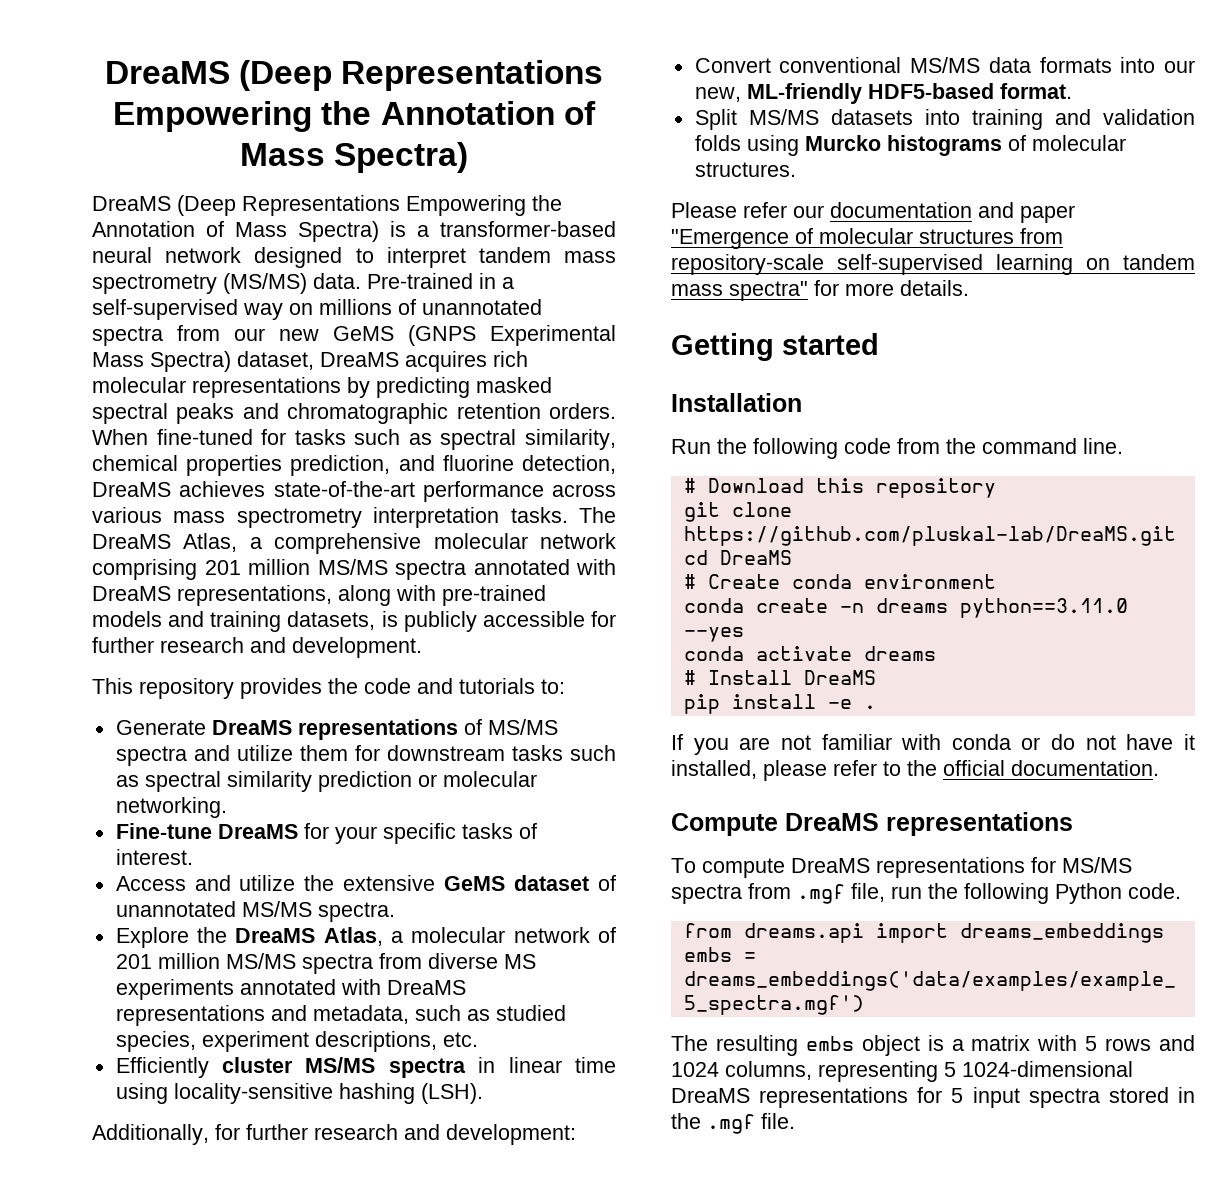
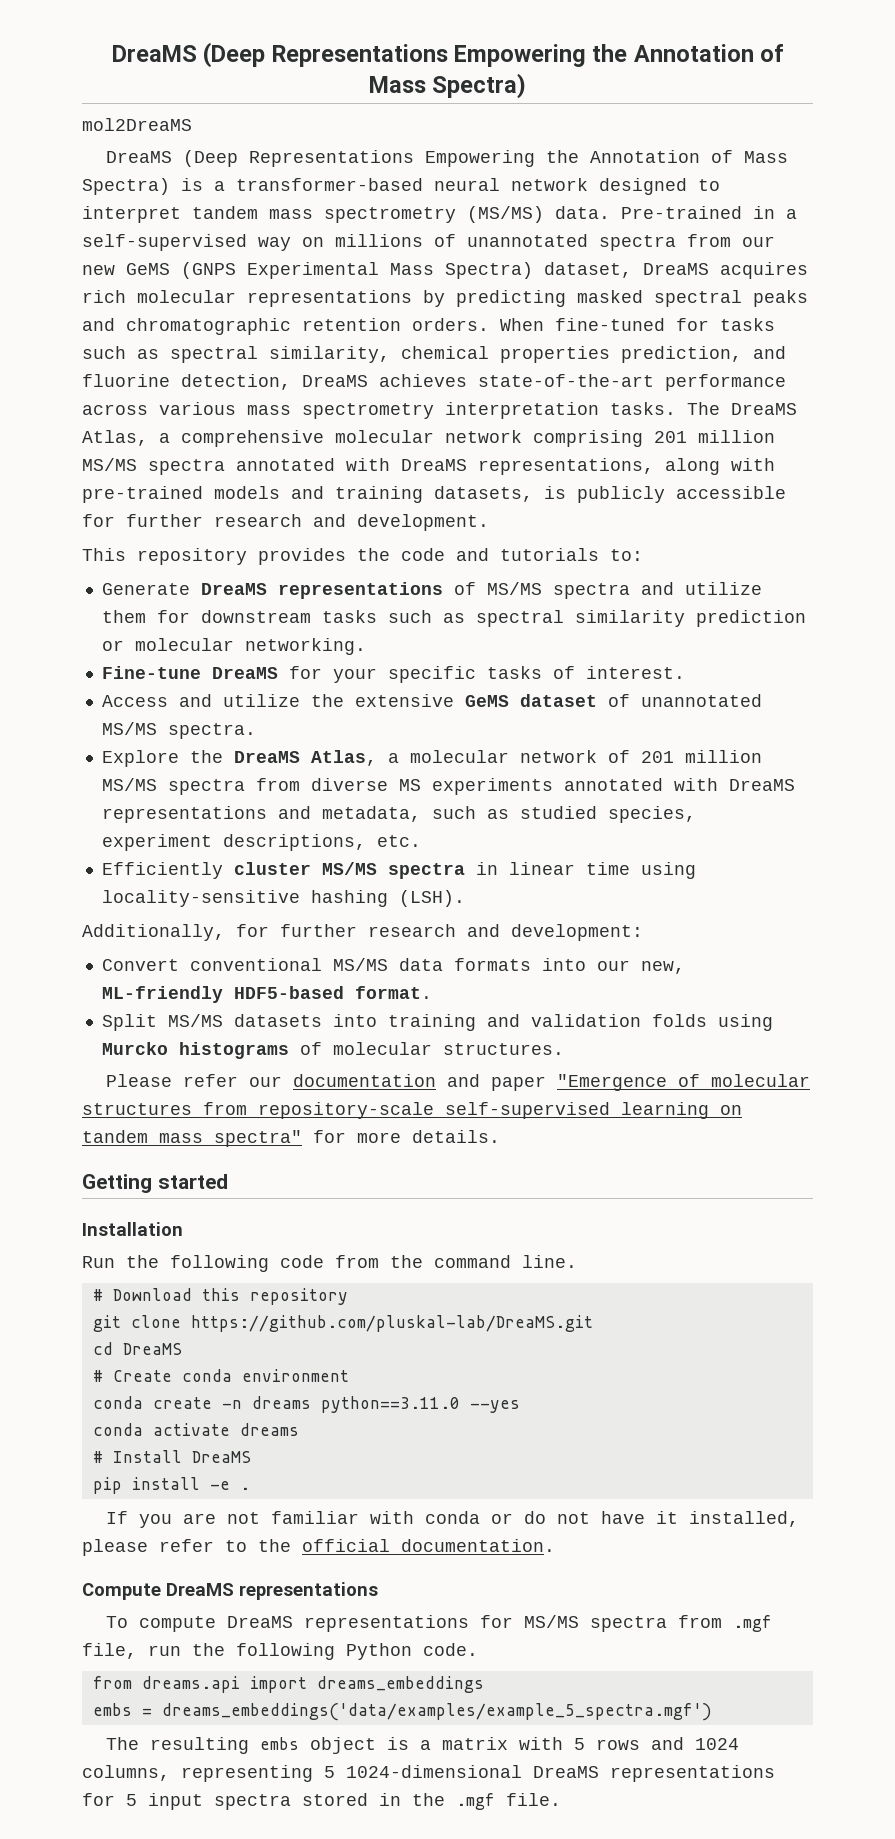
[104,60,604,91] [113,101,596,132] [239,142,469,173] DreaMS (Deep Representations Empowering the Annotation of Mass Spectra) -> [111,42,784,68] [368,73,527,99] [82,118,192,131] DreaMS (Deep Representations Empowering the Annotation of Mass Spectra) // mol2DreaMS

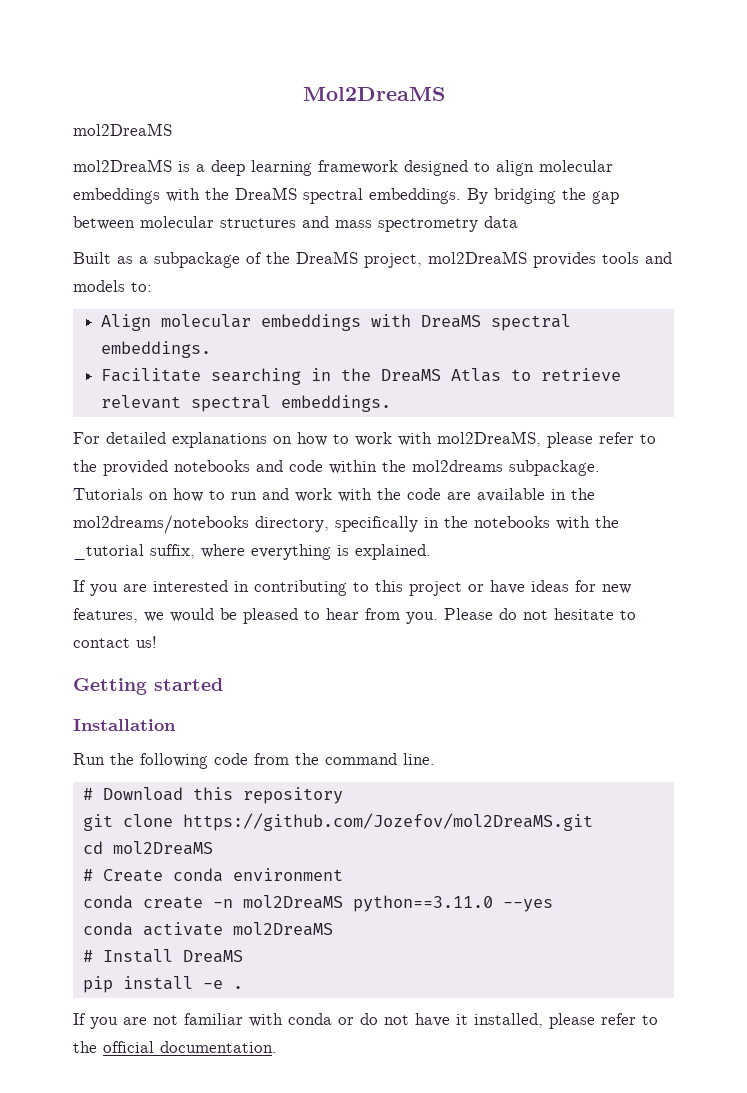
[111,42,784,68] [368,73,527,99] [82,118,192,131] [105,150,788,167] [82,178,720,195] [82,206,797,223] [82,234,775,251] [82,262,808,279] [82,290,808,307] [82,318,775,335] [82,346,786,363] [82,374,786,391] [82,402,797,419] [82,430,775,447] [82,458,775,475] [82,486,786,503] [82,514,489,531] [82,548,643,565] [101,582,762,599] [101,610,806,627] [101,638,366,655] [101,666,685,683] [101,694,762,707] [101,722,256,739] [101,750,762,767] [101,778,795,795] [101,806,696,823] [101,834,421,851] [101,862,696,879] [101,890,465,907] [82,924,643,941] [101,958,685,974] [101,986,432,1003] [101,1014,773,1031] [101,1042,564,1059] [105,1074,810,1091] [82,1102,742,1119] [82,1130,500,1147] DreaMS (Deep Representations Empowering the Annotation of Mass Spectra) // mol2DreaMS // DreaMS (Deep Representations Empowering the Annotation of Mass Spectra) is a transformer-based neural network designed to interpret tandem mass spectrometry (MS/MS) data. Pre-trained in a self-supervised way on millions of unannotated spectra from our new GeMS (GNPS Experimental Mass Spectra) dataset, DreaMS acquires rich molecular representations by predicting masked spectral peaks and chromatographic retention orders. When fine-tuned for tasks such as spectral similarity, chemical properties prediction, and fluorine detection, DreaMS achieves state-of-the-art performance across various mass spectrometry interpretation tasks. The DreaMS Atlas, a comprehensive molecular network comprising 201 million MS/MS spectra annotated with DreaMS representations, along with pre-trained models and training datasets, is publicly accessible for further research and development. // This repository provides the code and tutorials to: // Generate DreaMS representations of MS/MS spectra and utilize them for downstream tasks such as spectral similarity prediction or molecular networking. // Fine-tune DreaMS for your specific tasks of interest. // Access and utilize the extensive GeMS dataset of unannotated MS/MS spectra. // Explore the DreaMS Atlas, a molecular network of 201 million MS/MS spectra from diverse MS experiments annotated with DreaMS representations and metadata, such as studied species, experiment descriptions, etc. // Efficiently cluster MS/MS spectra in linear time using locality-sensitive hashing (LSH). // Additionally, for further research and development: // Convert conventional MS/MS data formats into our new, ML-friendly HDF5-based format. // Split MS/MS datasets into training and validation folds using Murcko histograms of molecular structures. // Please refer our documentation and paper "Emergence of molecular structures from repository-scale self-supervised learning on tandem mass spectra" for more details. -> [302,87,445,101] [73,123,172,136] [73,159,613,176] [73,187,619,204] [73,216,518,232] [73,251,672,268] [73,280,152,292] [101,314,572,331] [101,341,212,358] [101,368,622,385] [101,395,392,412] [73,431,656,448] [73,460,600,476] [73,488,595,502] [73,515,619,534] [73,544,431,560] [73,580,631,596] [73,608,636,624] [73,636,157,648] Mol2DreaMS // mol2DreaMS // mol2DreaMS is a deep learning framework designed to align molecular embeddings with the DreaMS spectral embeddings. By bridging the gap between molecular structures and mass spectrometry data // Built as a subpackage of the DreaMS project, mol2DreaMS provides tools and models to: // Align molecular embeddings with DreaMS spectral embeddings. // Facilitate searching in the DreaMS Atlas to retrieve relevant spectral embeddings. // For detailed explanations on how to work with mol2DreaMS, please refer to the provided notebooks and code within the mol2dreams subpackage. Tutorials on how to run and work with the code are available in the mol2dreams/notebooks directory, specifically in the notebooks with the _tutorial suffix, where everything is explained. // If you are interested in contributing to this project or have ideas for new features, we would be pleased to hear from you. Please do not hesitate to contact us!
[190,1315,593,1332] https://github.com/pluskal-lab/DreaMS.git -> [182,813,593,831] https://github.com/Jozefov/mol2DreaMS.git
[122,1343,182,1355] DreaMS -> [112,841,213,855] mol2DreaMS
[251,1396,311,1409] dreams -> [242,895,343,909] mol2DreaMS
[239,1423,299,1436] dreams -> [232,922,333,936] mol2DreaMS
[82,1582,378,1600] [105,1615,772,1632] [82,1643,478,1660] [92,1676,484,1693] [92,1703,712,1721] [105,1737,739,1754] [82,1765,775,1782] [82,1793,561,1810] // Compute DreaMS representations // To compute DreaMS representations for MS/MS spectra from .mgf file, run the following Python code. // from dreams.api import dreams_embeddings // embs = dreams_embeddings('data/examples/example_5_spectra.mgf') // The resulting embs object is a matrix with 5 rows and 1024 columns, representing 5 1024-dimensional DreaMS representations for 5 input spectra stored in the .mgf file. -> (277, 1047) none

